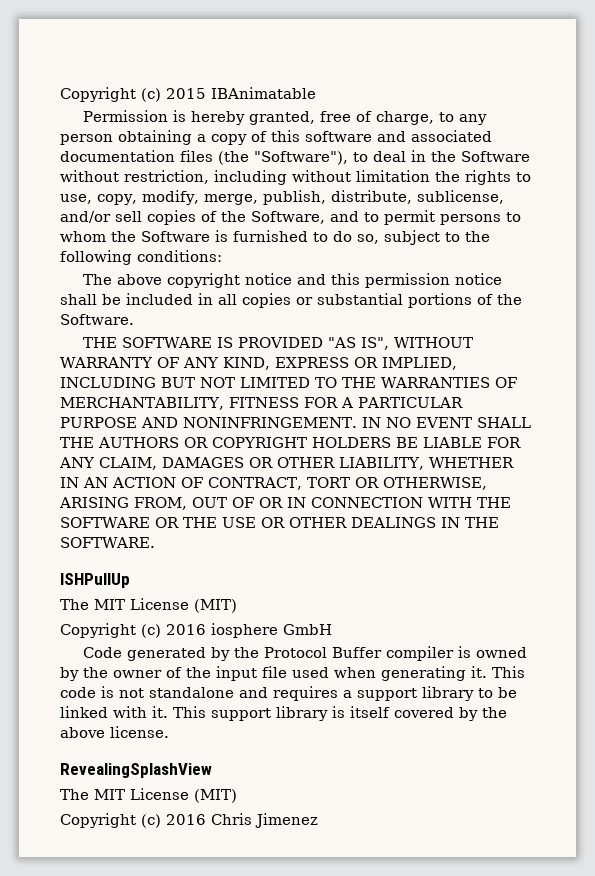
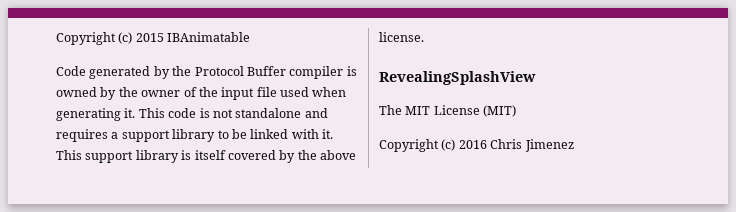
[82,110,487,125] [60,130,492,145] [60,150,530,165] [60,170,531,185] [60,190,504,205] [60,210,521,225] [60,230,490,245] [60,250,222,265] [82,273,502,288] [60,293,522,308] [60,314,134,325] [82,337,473,350] [60,357,457,370] [60,377,517,388] [60,397,463,410] [60,417,531,428] [60,437,521,448] [59,457,514,470] [60,477,487,490] [59,497,511,510] [60,517,499,528] [60,537,155,548] [60,573,130,588] [60,598,237,613] [60,623,332,638] // Permission is hereby granted, free of charge, to any person obtaining a copy of this software and associated documentation files (the "Software"), to deal in the Software without restriction, including without limitation the rights to use, copy, modify, merge, publish, distribute, sublicense, and/or sell copies of the Software, and to permit persons to whom the Software is furnished to do so, subject to the following conditions: // The above copyright notice and this permission notice shall be included in all copies or substantial portions of the Software. // THE SOFTWARE IS PROVIDED "AS IS", WITHOUT WARRANTY OF ANY KIND, EXPRESS OR IMPLIED, INCLUDING BUT NOT LIMITED TO THE WARRANTIES OF MERCHANTABILITY, FITNESS FOR A PARTICULAR PURPOSE AND NONINFRINGEMENT. IN NO EVENT SHALL THE AUTHORS OR COPYRIGHT HOLDERS BE LIABLE FOR ANY CLAIM, DAMAGES OR OTHER LIABILITY, WHETHER IN AN ACTION OF CONTRACT, TORT OR OTHERWISE, ARISING FROM, OUT OF OR IN CONNECTION WITH THE SOFTWARE OR THE USE OR OTHER DEALINGS IN THE SOFTWARE. // ISHPullUp // The MIT License (MIT) // Copyright (c) 2016 iosphere GmbH -> (251, 37) none

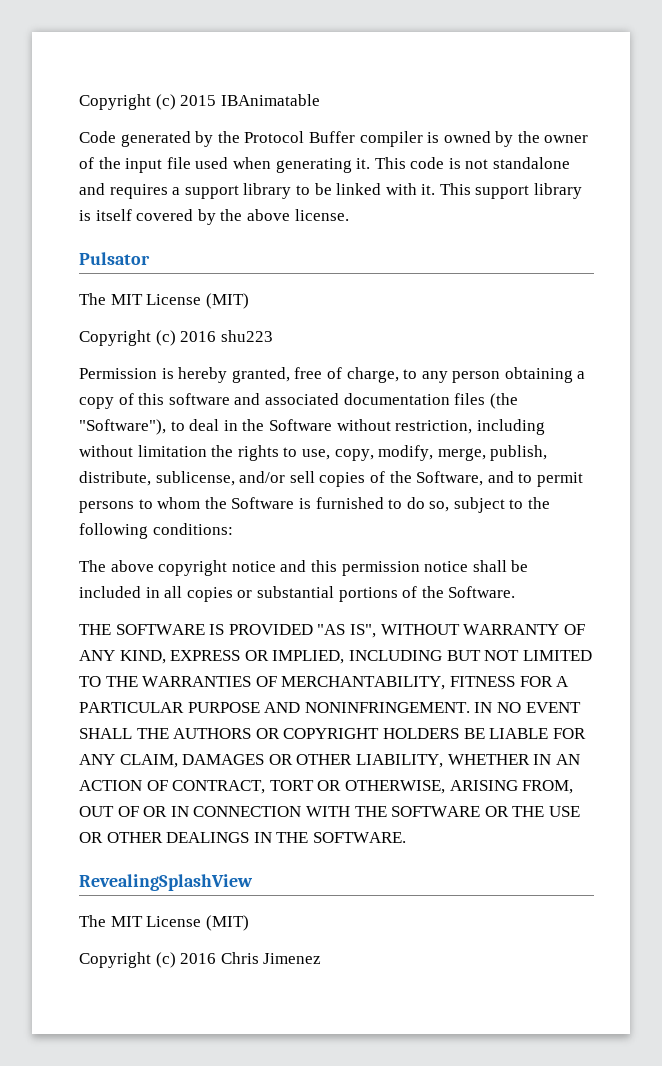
(424, 37) none -> [79,252,150,265] [79,293,249,309] [79,330,273,346] [79,367,586,383] [79,393,518,409] [79,419,545,435] [79,445,548,461] [79,471,583,487] [79,497,551,513] [79,523,233,539] [79,560,529,576] [79,586,516,602] [79,624,585,638] [79,650,592,664] [79,676,570,690] [79,702,581,713] [79,728,586,739] [79,754,580,768] [79,780,574,794] [79,806,580,817] [79,832,406,843] // Pulsator // The MIT License (MIT) // Copyright (c) 2016 shu223 // Permission is hereby granted, free of charge, to any person obtaining a copy of this software and associated documentation files (the "Software"), to deal in the Software without restriction, including without limitation the rights to use, copy, modify, merge, publish, distribute, sublicense, and/or sell copies of the Software, and to permit persons to whom the Software is furnished to do so, subject to the following conditions: // The above copyright notice and this permission notice shall be included in all copies or substantial portions of the Software. // THE SOFTWARE IS PROVIDED "AS IS", WITHOUT WARRANTY OF ANY KIND, EXPRESS OR IMPLIED, INCLUDING BUT NOT LIMITED TO THE WARRANTIES OF MERCHANTABILITY, FITNESS FOR A PARTICULAR PURPOSE AND NONINFRINGEMENT. IN NO EVENT SHALL THE AUTHORS OR COPYRIGHT HOLDERS BE LIABLE FOR ANY CLAIM, DAMAGES OR OTHER LIABILITY, WHETHER IN AN ACTION OF CONTRACT, TORT OR OTHERWISE, ARISING FROM, OUT OF OR IN CONNECTION WITH THE SOFTWARE OR THE USE OR OTHER DEALINGS IN THE SOFTWARE.

